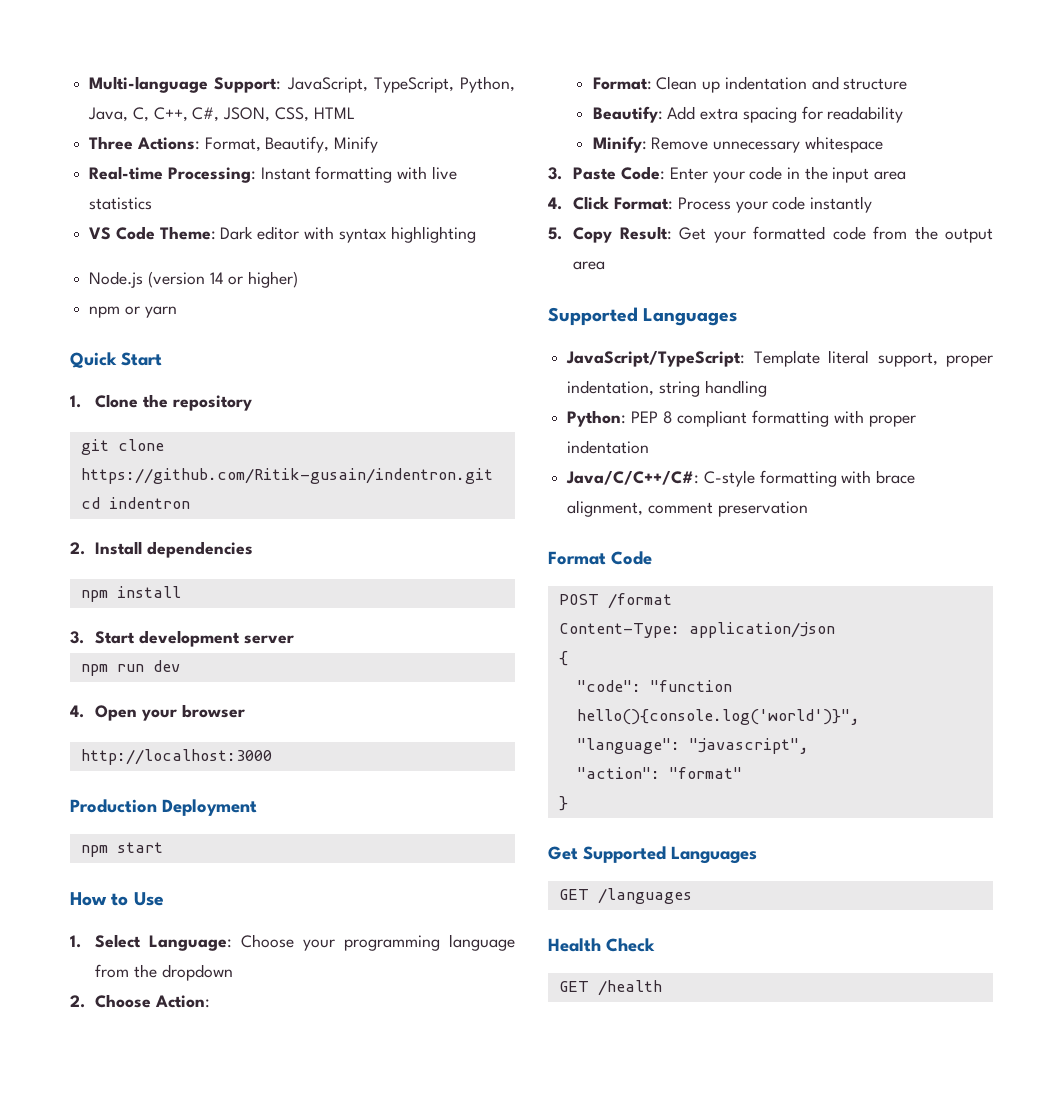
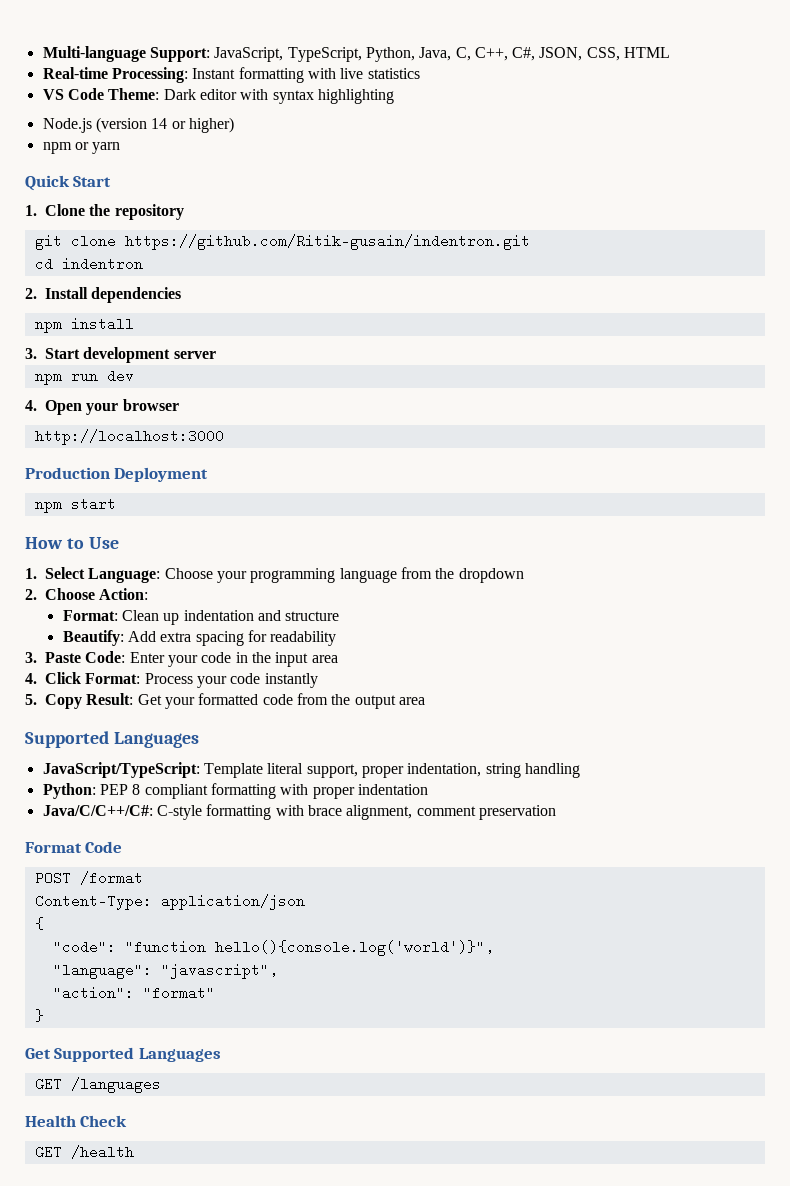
[89,136,379,153] // Three Actions: Format, Beautify, Minify -> (671, 52) none
[592,136,883,153] // Minify: Remove unnecessary whitespace -> (337, 638) none

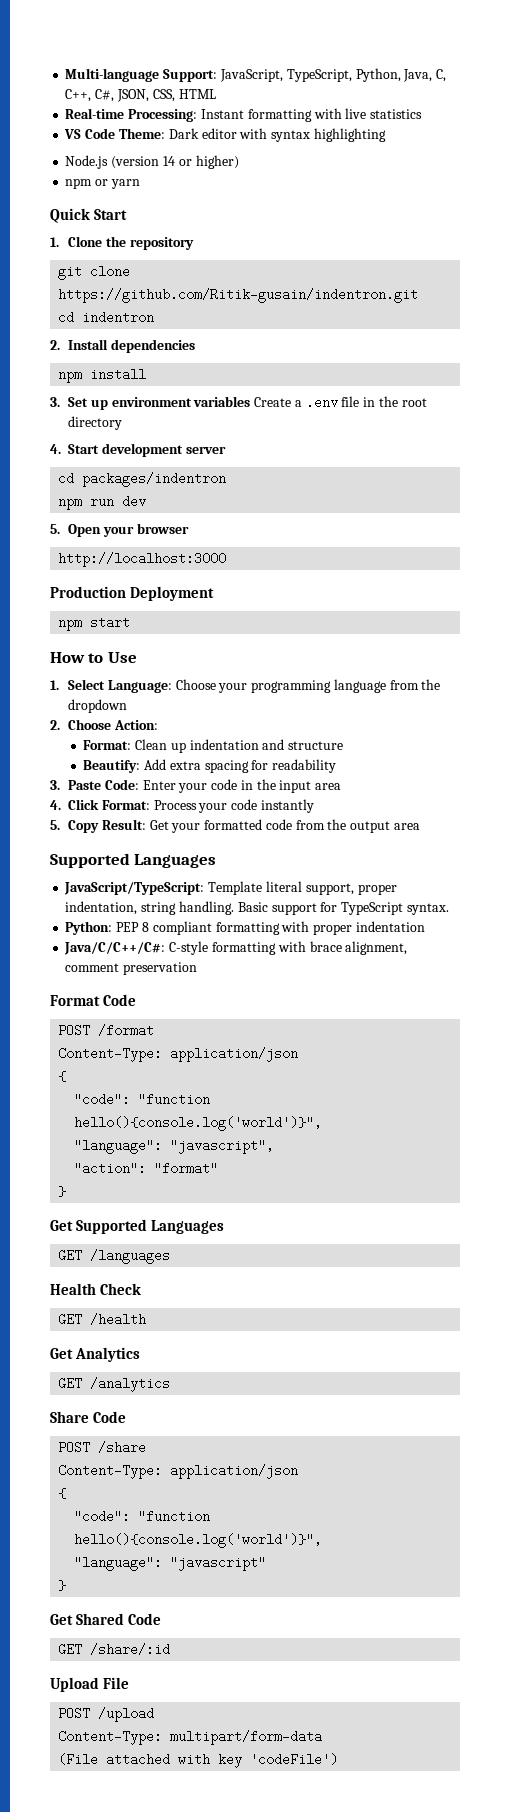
(37, 353) none -> [67,396,427,410] [67,416,122,430] [50,444,61,454] Set up environment variables Create a .env file in the root directory // 4.
(216, 355) none -> [58,472,227,487] // cd packages/indentron
[25,400,37,411] 4. -> [50,524,60,534] 5.
[524,763,580,778] handling -> [178,901,449,915] handling. Basic support for TypeScript syntax.
(134, 1152) none -> [50,1347,141,1362] [58,1377,171,1392] [50,1411,127,1423] [58,1441,147,1454] [58,1464,299,1479] [58,1488,67,1499] [74,1510,211,1523] [74,1533,323,1548] [74,1556,267,1571] [58,1580,67,1591] [50,1613,162,1625] [58,1643,171,1656] [50,1677,130,1692] [58,1707,155,1722] [58,1730,323,1745] [58,1753,339,1768] // Get Analytics // GET /analytics // Share Code // POST /share // Content-Type: application/json // { // "code": "function hello(){console.log('world')}", // "language": "javascript" // } // Get Shared Code // GET /share/:id // Upload File // POST /upload // Content-Type: multipart/form-data // (File attached with key 'codeFile')

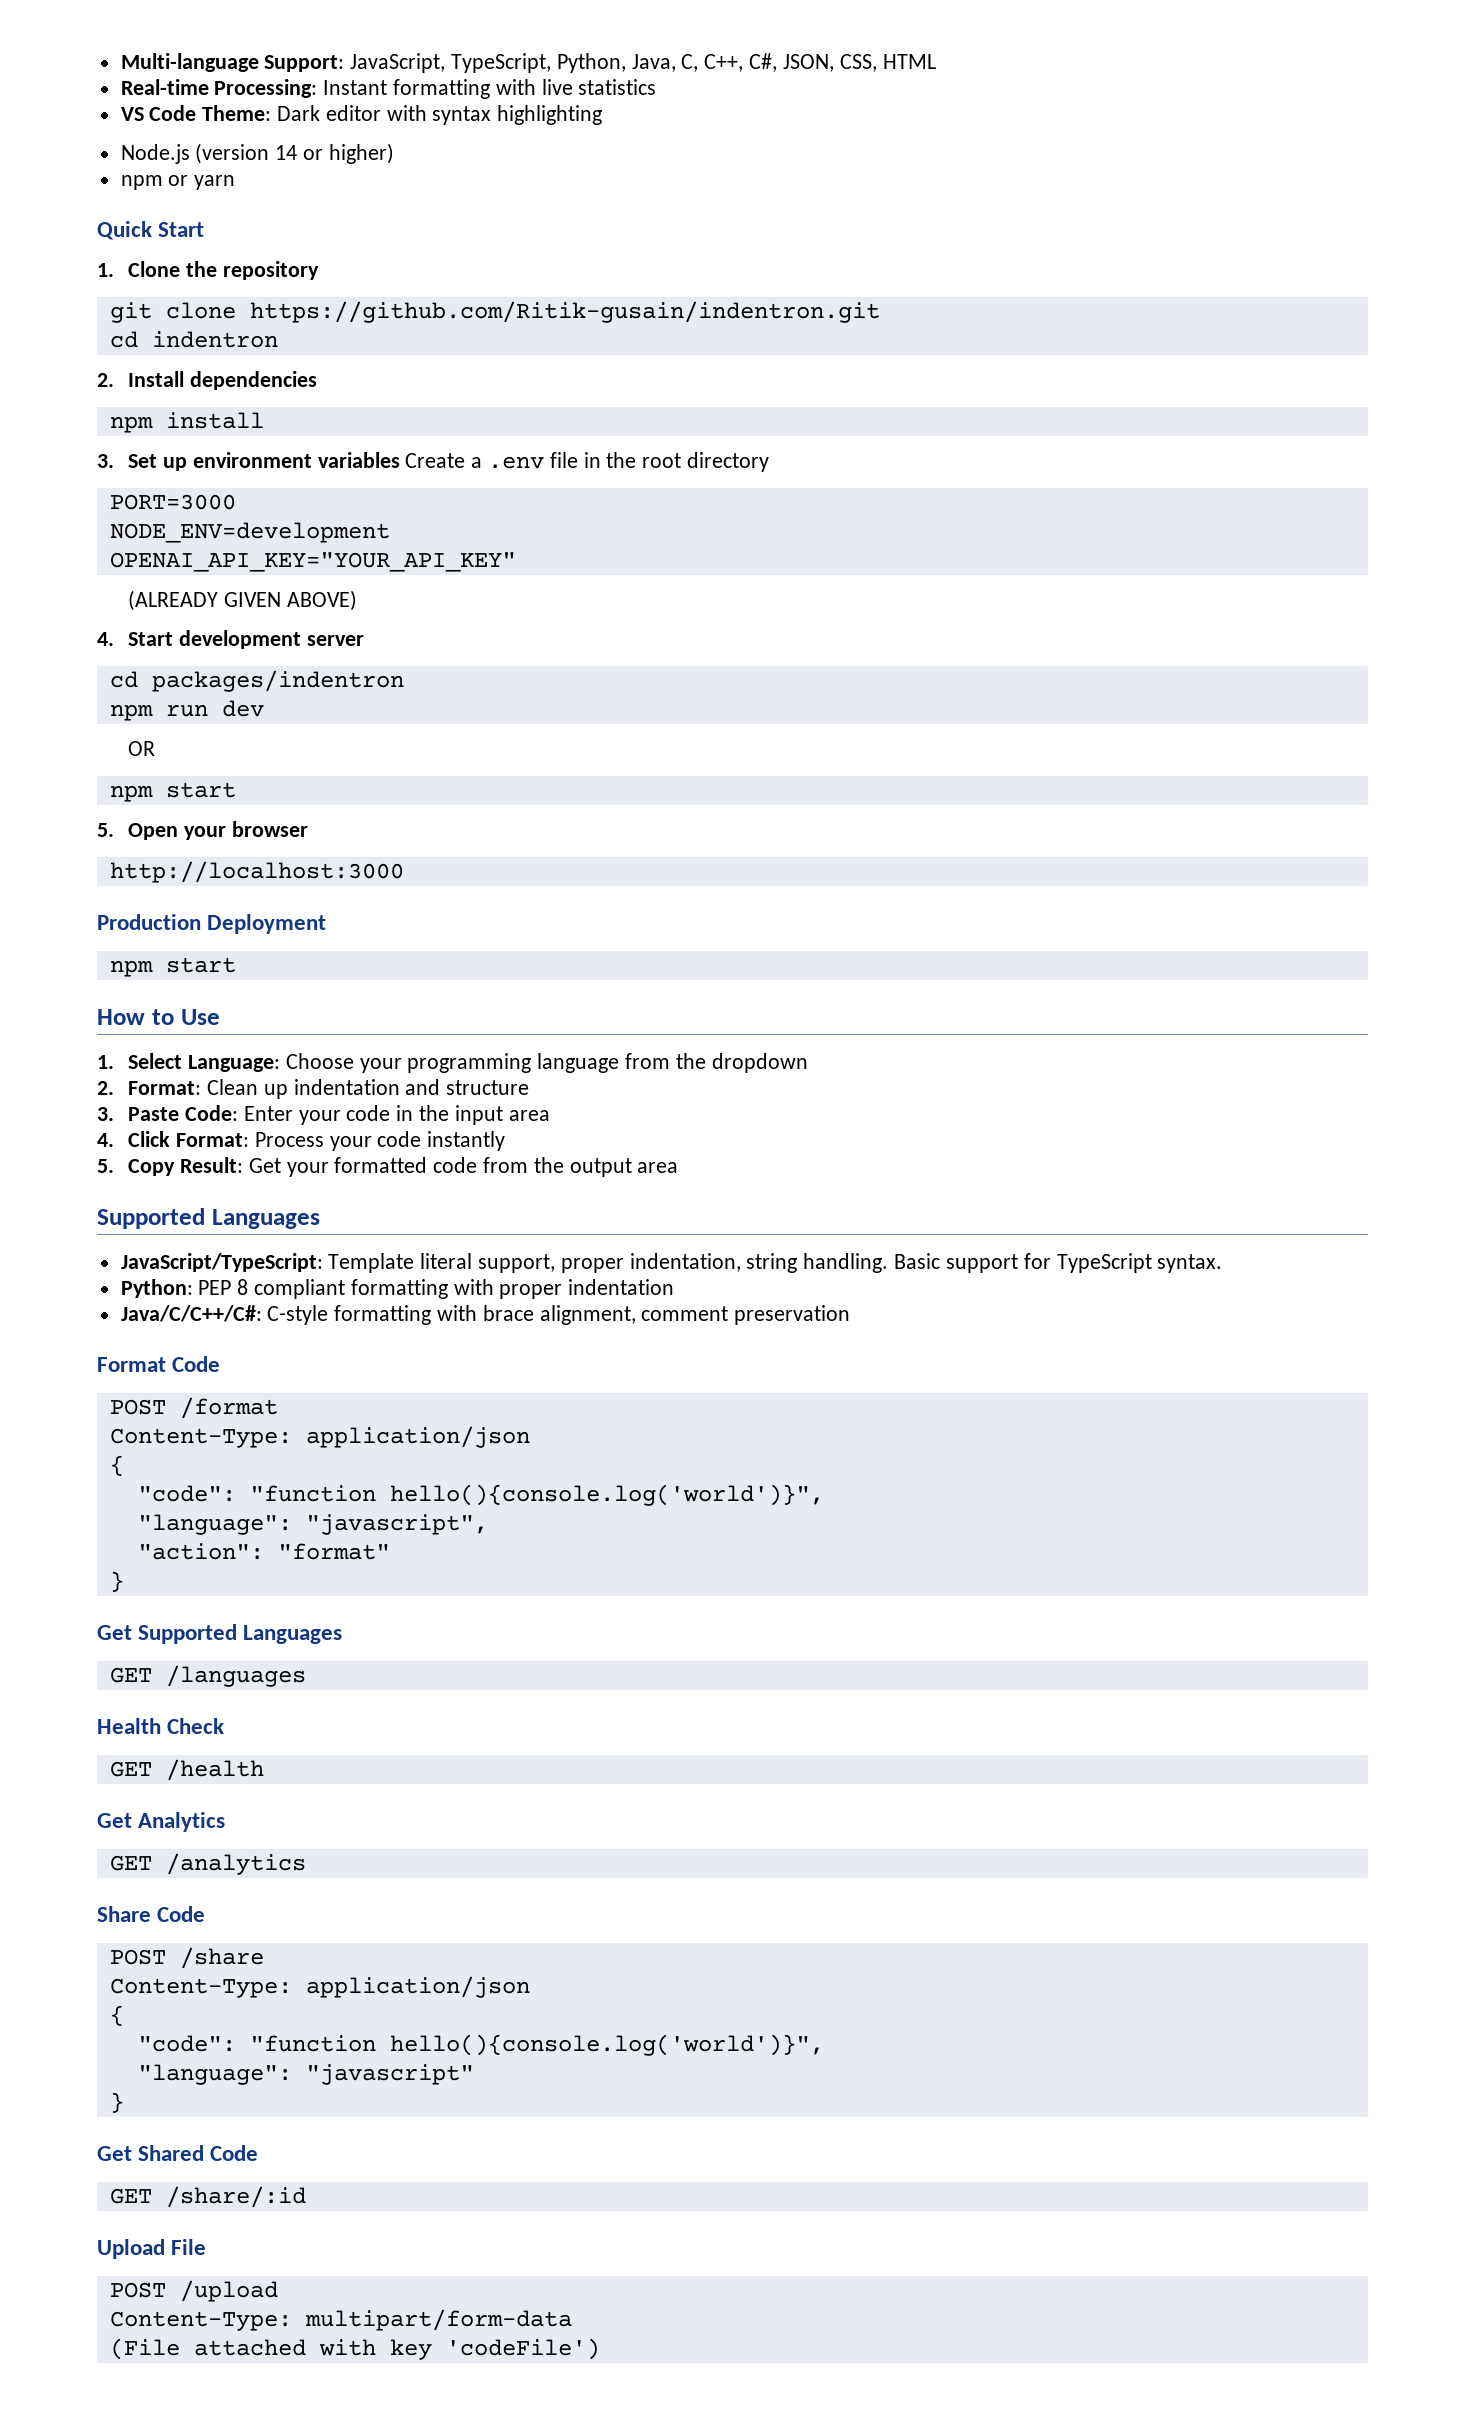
(122, 423) none -> [109,494,236,510] [109,522,390,543] [109,552,516,572] [128,590,357,611] // PORT=3000 // NODE_ENV=development // OPENAI_API_KEY="YOUR_API_KEY" // (ALREADY GIVEN ABOVE)
(147, 501) none -> [128,741,156,756] [109,782,236,802] // OR // npm start
[67,719,158,730] Choose Action: // -> (114, 1088) none
[83,759,337,773] // Beautify: Add extra spacing for readability -> (530, 1087) none

